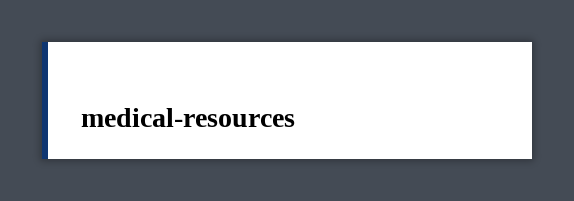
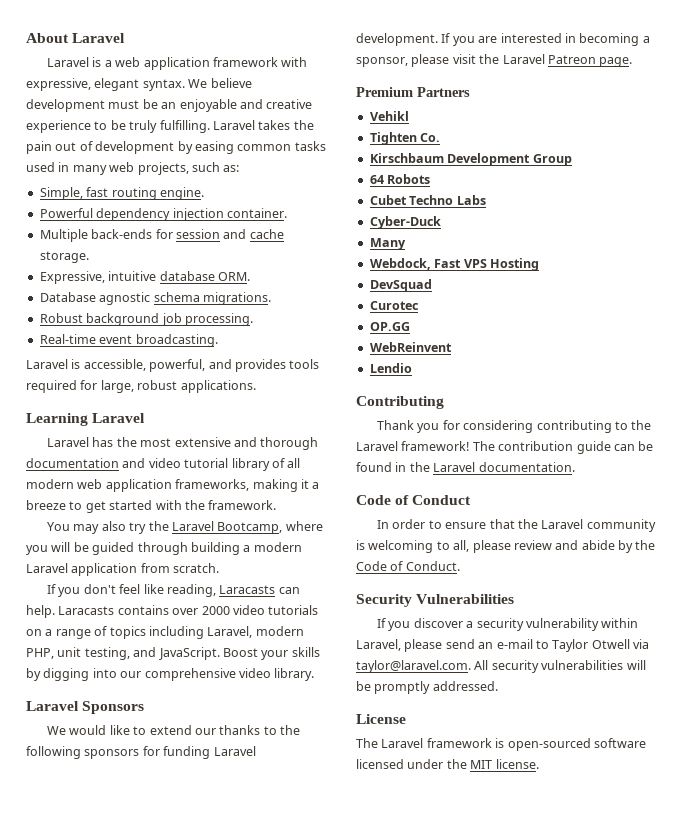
[81,108,295,127] medical-resources -> [26,33,126,43] [47,57,308,70] [26,78,252,91] [26,99,313,112] [26,120,314,133] [26,141,326,154] [26,162,240,175] [39,187,204,200] [39,208,287,221] [39,229,284,242] [39,251,89,263] [39,271,250,284] [39,292,271,305] [39,313,253,326] [39,334,218,347] [26,359,320,372] [26,380,256,393] [26,413,146,426] [47,437,319,450] [26,458,301,471] [26,479,320,492] [26,500,277,513] [47,521,323,534] [26,542,302,555] [26,563,220,576] [47,584,300,597] [26,605,319,618] [26,626,304,639] [26,647,320,660] [26,668,315,681] [26,701,145,714] [47,725,301,735] [26,746,256,759] [356,33,650,46] [356,54,633,67] [356,87,470,97] [369,111,409,121] [369,132,441,145] [369,153,572,166] [369,174,431,184] [369,195,486,205] [369,216,441,229] [369,238,406,250] [369,258,539,271] [369,279,432,292] [369,301,419,310] [369,322,410,331] [369,342,452,352] [369,363,412,373] [356,396,444,409] [377,420,652,433] [356,441,654,454] [356,462,575,472] [356,495,472,505] [377,519,656,532] [356,540,656,553] [356,561,460,571] [356,594,515,607] [377,618,639,631] [356,639,649,652] [356,660,646,673] [356,681,498,694] [356,714,406,724] [356,738,646,751] [356,759,539,769] About Laravel // Laravel is a web application framework with expressive, elegant syntax. We believe development must be an enjoyable and creative experience to be truly fulfilling. Laravel takes the pain out of development by easing common tasks used in many web projects, such as: // Simple, fast routing engine. // Powerful dependency injection container. // Multiple back-ends for session and cache storage. // Expressive, intuitive database ORM. // Database agnostic schema migrations. // Robust background job processing. // Real-time event broadcasting. // Laravel is accessible, powerful, and provides tools required for large, robust applications. // Learning Laravel // Laravel has the most extensive and thorough documentation and video tutorial library of all modern web application frameworks, making it a breeze to get started with the framework. // You may also try the Laravel Bootcamp, where you will be guided through building a modern Laravel application from scratch. // If you don't feel like reading, Laracasts can help. Laracasts contains over 2000 video tutorials on a range of topics including Laravel, modern PHP, unit testing, and JavaScript. Boost your skills by digging into our comprehensive video library. // Laravel Sponsors // We would like to extend our thanks to the following sponsors for funding Laravel development. If you are interested in becoming a sponsor, please visit the Laravel Patreon page. // Premium Partners // Vehikl // Tighten Co. // Kirschbaum Development Group // 64 Robots // Cubet Techno Labs // Cyber-Duck // Many // Webdock, Fast VPS Hosting // DevSquad // Curotec // OP.GG // WebReinvent // Lendio // Contributing // Thank you for considering contributing to the Laravel framework! The contribution guide can be found in the Laravel documentation. // Code of Conduct // In order to ensure that the Laravel community is welcoming to all, please review and abide by the Code of Conduct. // Security Vulnerabilities // If you discover a security vulnerability within Laravel, please send an e-mail to Taylor Otwell via taylor@laravel.com. All security vulnerabilities will be promptly addressed. // License // The Laravel framework is open-sourced software licensed under the MIT license.

